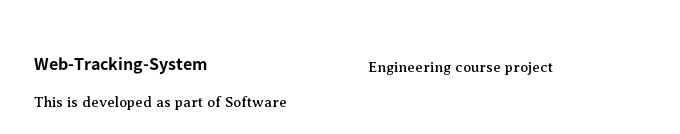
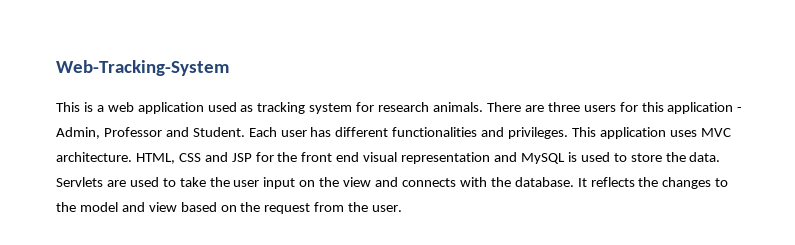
[82,96,287,110] [368,62,553,75] developed as part of Software Engineering course project -> [96,102,743,114] [56,127,731,139] [56,152,721,164] [56,177,729,189] [56,202,403,214] a web application used as tracking system for research animals. There are three users for this application - Admin, Professor and Student. Each user has different functionalities and privileges. This application uses MVC architecture. HTML, CSS and JSP for the front end visual representation and MySQL is used to store the data. Servlets are used to take the user input on the view and connects with the database. It reflects the changes to the model and view based on the request from the user.

